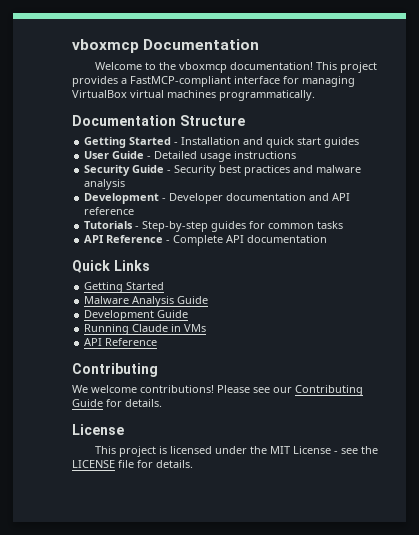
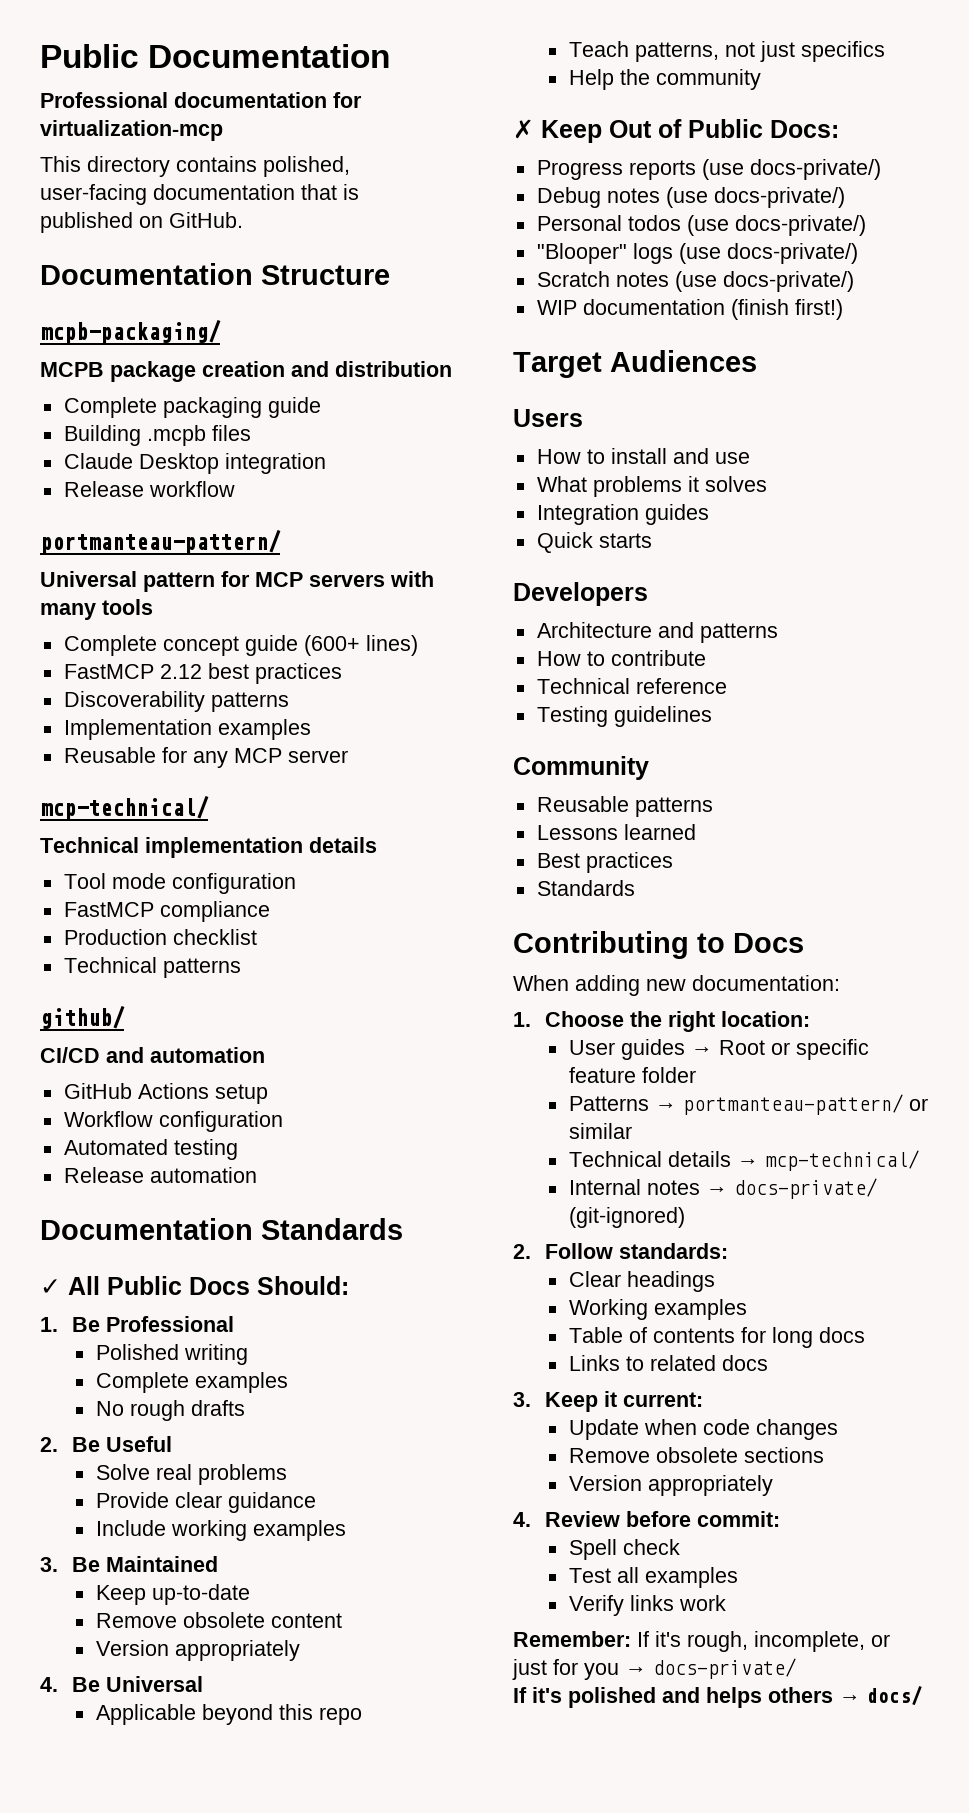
[72,39,139,53] vboxmcp -> [40,44,139,68] Public
[95,62,378,73] [72,76,355,87] [72,90,315,101] [72,115,245,126] [84,137,360,148] [84,151,297,162] [84,165,362,176] [84,179,126,190] [84,193,351,204] [84,207,135,215] [84,221,344,232] [84,235,328,246] [72,260,150,273] [84,282,165,293] [84,296,209,307] [84,310,189,321] [84,324,207,335] [84,338,158,346] [72,363,158,377] [72,385,363,396] [72,399,162,407] [72,424,124,435] [95,446,379,457] [72,460,193,468] Welcome to the vboxmcp documentation! This project provides a FastMCP-compliant interface for managing VirtualBox virtual machines programmatically. // Documentation Structure // Getting Started - Installation and quick start guides // User Guide - Detailed usage instructions // Security Guide - Security best practices and malware analysis // Development - Developer documentation and API reference // Tutorials - Step-by-step guides for common tasks // API Reference - Complete API documentation // Quick Links // Getting Started // Malware Analysis Guide // Development Guide // Running Claude in VMs // API Reference // Contributing // We welcome contributions! Please see our Contributing Guide for details. // License // This project is licensed under the MIT License - see the LICENSE file for details. -> [40,92,362,108] [40,120,223,141] [40,156,350,177] [40,184,359,205] [40,212,243,233] [40,263,390,285] [40,319,221,345] [40,361,452,382] [63,397,321,418] [63,425,251,446] [63,453,326,474] [63,481,235,497] [40,529,281,555] [40,571,434,592] [40,599,153,620] [63,635,418,656] [63,663,342,684] [63,691,289,712] [63,719,311,740] [63,747,348,768] [40,795,209,821] [40,837,377,858] [63,873,296,894] [63,901,270,922] [63,929,257,945] [63,957,241,978] [40,1005,125,1029] [40,1047,265,1063] [63,1083,268,1104] [63,1111,283,1132] [63,1139,238,1160] [63,1167,257,1183] [40,1218,403,1240] [40,1276,349,1295] [40,1316,235,1332] [95,1344,248,1365] [95,1372,288,1393] [95,1400,245,1421] [40,1436,173,1452] [95,1464,287,1485] [95,1492,316,1513] [95,1520,346,1541] [40,1556,219,1572] [95,1584,250,1605] [95,1612,342,1628] [95,1640,300,1661] [40,1676,204,1692] [95,1704,362,1725] [568,41,885,62] [568,69,761,90] [513,119,839,143] [536,159,881,180] [536,187,845,208] [536,215,866,236] [536,243,858,264] [536,271,854,292] [536,299,843,320] [513,350,757,378] [513,409,583,427] [536,448,750,464] [536,476,767,497] [536,504,709,525] [536,532,652,553] [513,582,648,606] [536,622,778,643] [536,650,706,666] [536,678,727,694] [536,706,712,727] [513,756,649,780] [536,796,713,817] [536,824,696,840] [536,852,673,873] [536,880,635,896] [513,931,804,959] [513,975,840,996] [513,1011,811,1032] [568,1039,869,1060] [568,1067,696,1083] [568,1094,928,1115] [568,1123,632,1139] [568,1150,919,1171] [568,1178,877,1199] [568,1207,685,1228] [513,1243,729,1259] [568,1271,715,1292] [568,1299,747,1320] [568,1327,865,1348] [568,1355,768,1371] [513,1391,704,1412] [568,1419,838,1440] [568,1447,824,1463] [568,1475,773,1496] [513,1511,781,1527] [568,1539,680,1560] [568,1567,738,1588] [568,1595,726,1616] [513,1631,890,1652] [512,1658,796,1680] [513,1686,922,1708] Professional documentation for virtualization-mcp // This directory contains polished, user-facing documentation that is published on GitHub. // Documentation Structure // mcpb-packaging/ // MCPB package creation and distribution // Complete packaging guide // Building .mcpb files // Claude Desktop integration // Release workflow // portmanteau-pattern/ // Universal pattern for MCP servers with many tools // Complete concept guide (600+ lines) // FastMCP 2.12 best practices // Discoverability patterns // Implementation examples // Reusable for any MCP server // mcp-technical/ // Technical implementation details // Tool mode configuration // FastMCP compliance // Production checklist // Technical patterns // github/ // CI/CD and automation // GitHub Actions setup // Workflow configuration // Automated testing // Release automation // Documentation Standards // ✓ All Public Docs Should: // 1. Be Professional // Polished writing // Complete examples // No rough drafts // 2. Be Useful // Solve real problems // Provide clear guidance // Include working examples // 3. Be Maintained // Keep up-to-date // Remove obsolete content // Version appropriately // 4. Be Universal // Applicable beyond this repo // Teach patterns, not just specifics // Help the community // ✗ Keep Out of Public Docs: // Progress reports (use docs-private/) // Debug notes (use docs-private/) // Personal todos (use docs-private/) // "Blooper" logs (use docs-private/) // Scratch notes (use docs-private/) // WIP documentation (finish first!) // Target Audiences // Users // How to install and use // What problems it solves // Integration guides // Quick starts // Developers // Architecture and patterns // How to contribute // Technical reference // Testing guidelines // Community // Reusable patterns // Lessons learned // Best practices // Standards // Contributing to Docs // When adding new documentation: // 1. Choose the right location: // User guides → Root or specific feature folder // Patterns → portmanteau-pattern/ or similar // Technical details → mcp-technical/ // Internal notes → docs-private/ (git-ignored) // 2. Follow standards: // Clear headings // Working examples // Table of contents for long docs // Links to related docs // 3. Keep it current: // Update when code changes // Remove obsolete sections // Version appropriately // 4. Review before commit: // Spell check // Test all examples // Verify links work // Remember: If it's rough, incomplete, or just for you → docs-private/ // If it's polished and helps others → docs/

